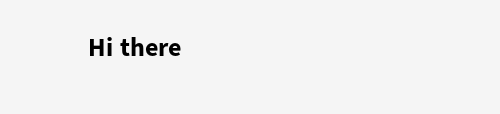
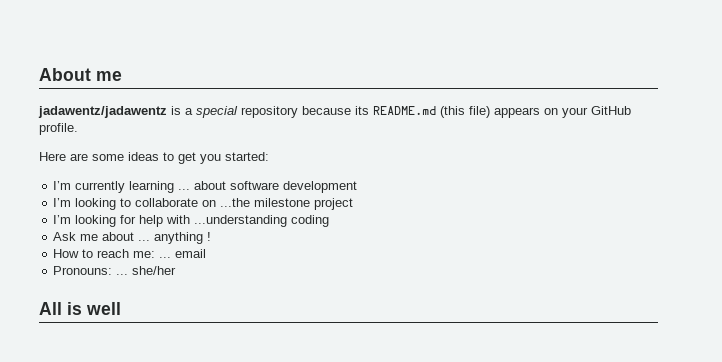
[88,37,182,56] Hi there -> [39,68,122,81] [38,106,631,118] [39,123,78,135] [39,152,269,164] [53,181,358,193] [53,198,354,210] [53,215,330,227] [53,232,212,244] [53,249,207,258] [53,266,177,275] [39,302,121,315] About me // jadawentz/jadawentz is a special repository because its README.md (this file) appears on your GitHub profile. // Here are some ideas to get you started: // I’m currently learning ... about software development // I’m looking to collaborate on ...the milestone project // I’m looking for help with ...understanding coding // Ask me about ... anything ! // How to reach me: ... email // Pronouns: ... she/her // All is well

